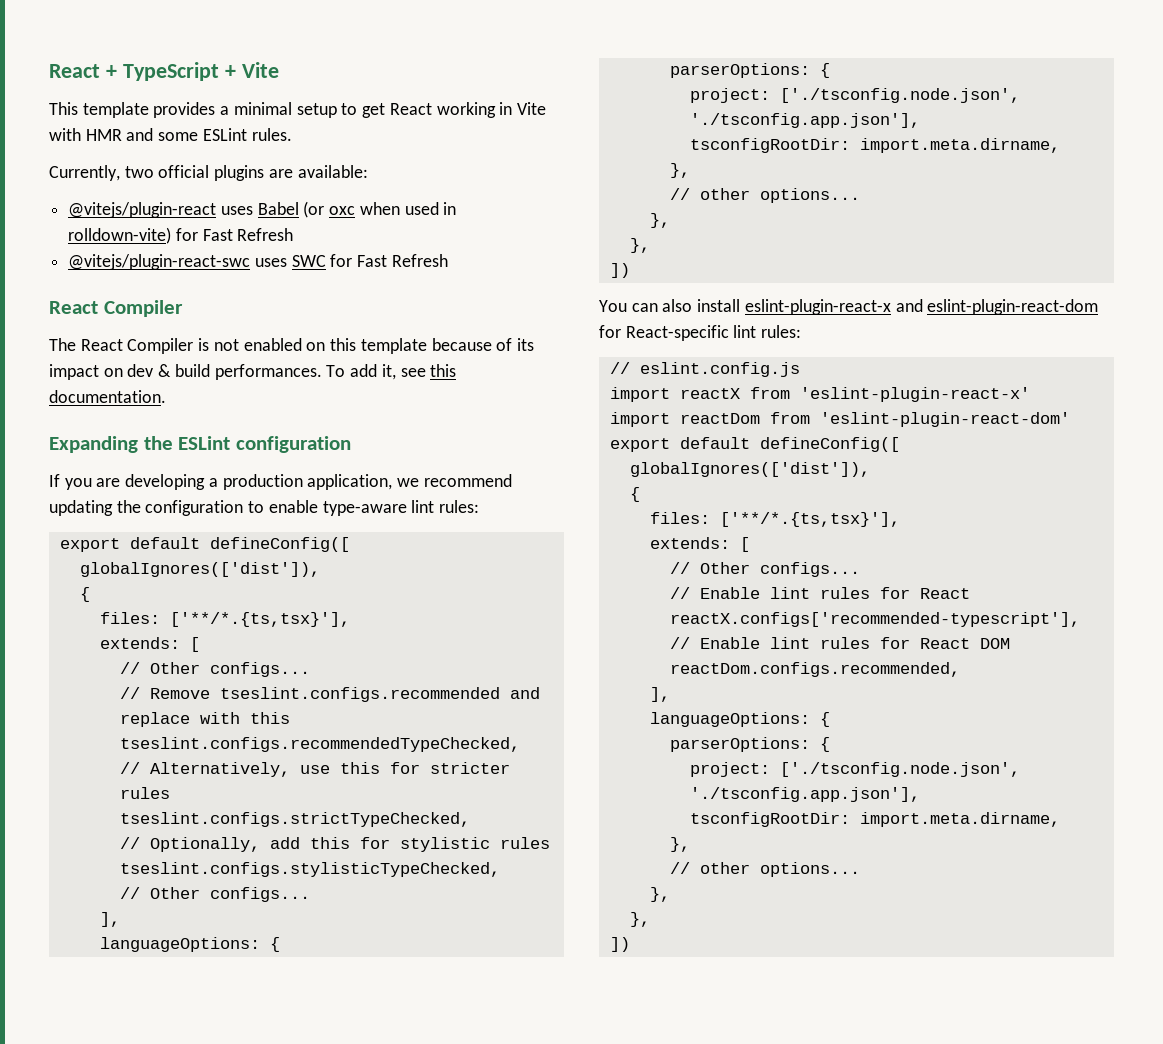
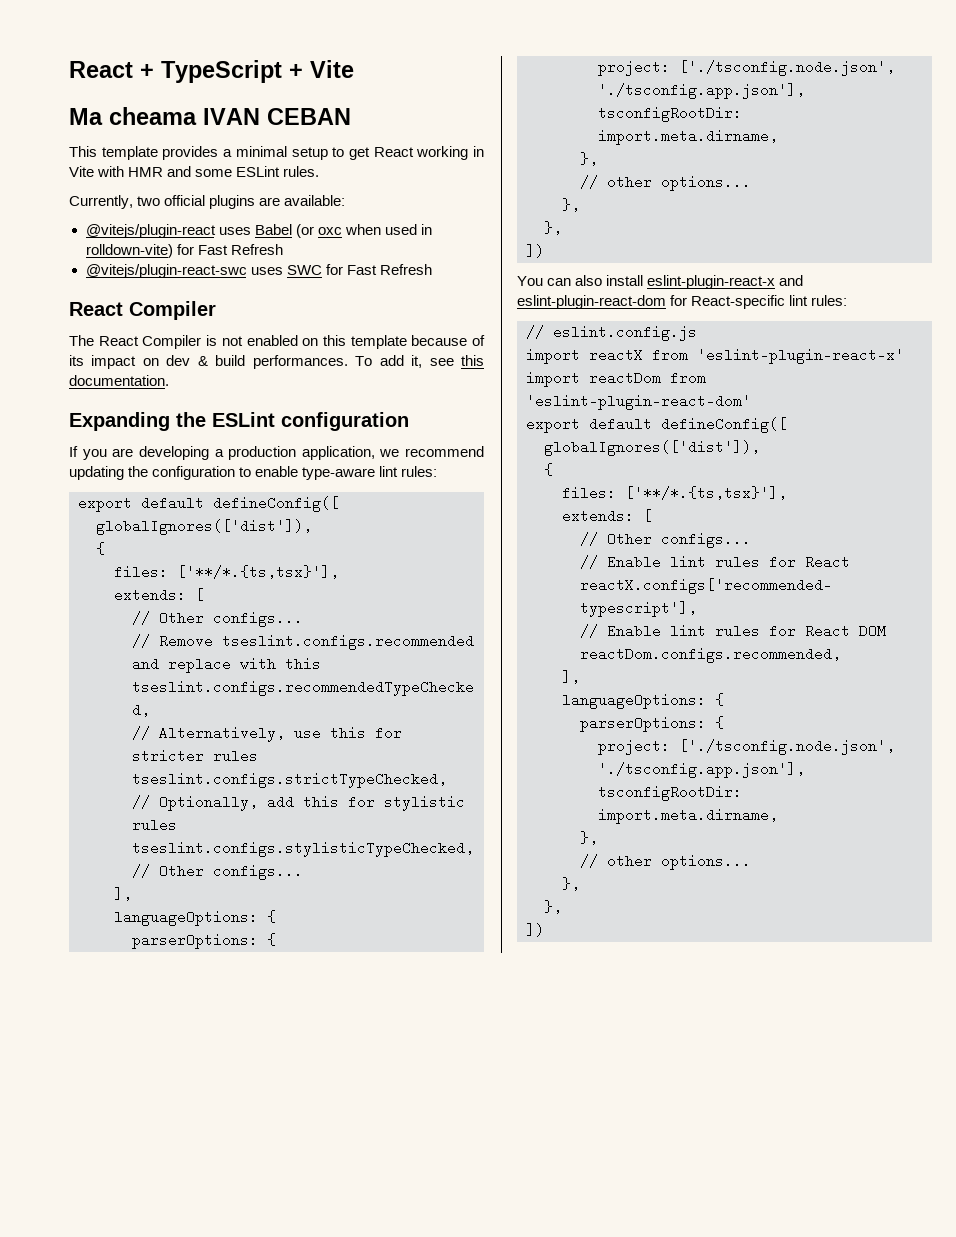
(279, 70) none -> [69,107,351,125] // Ma cheama IVAN CEBAN

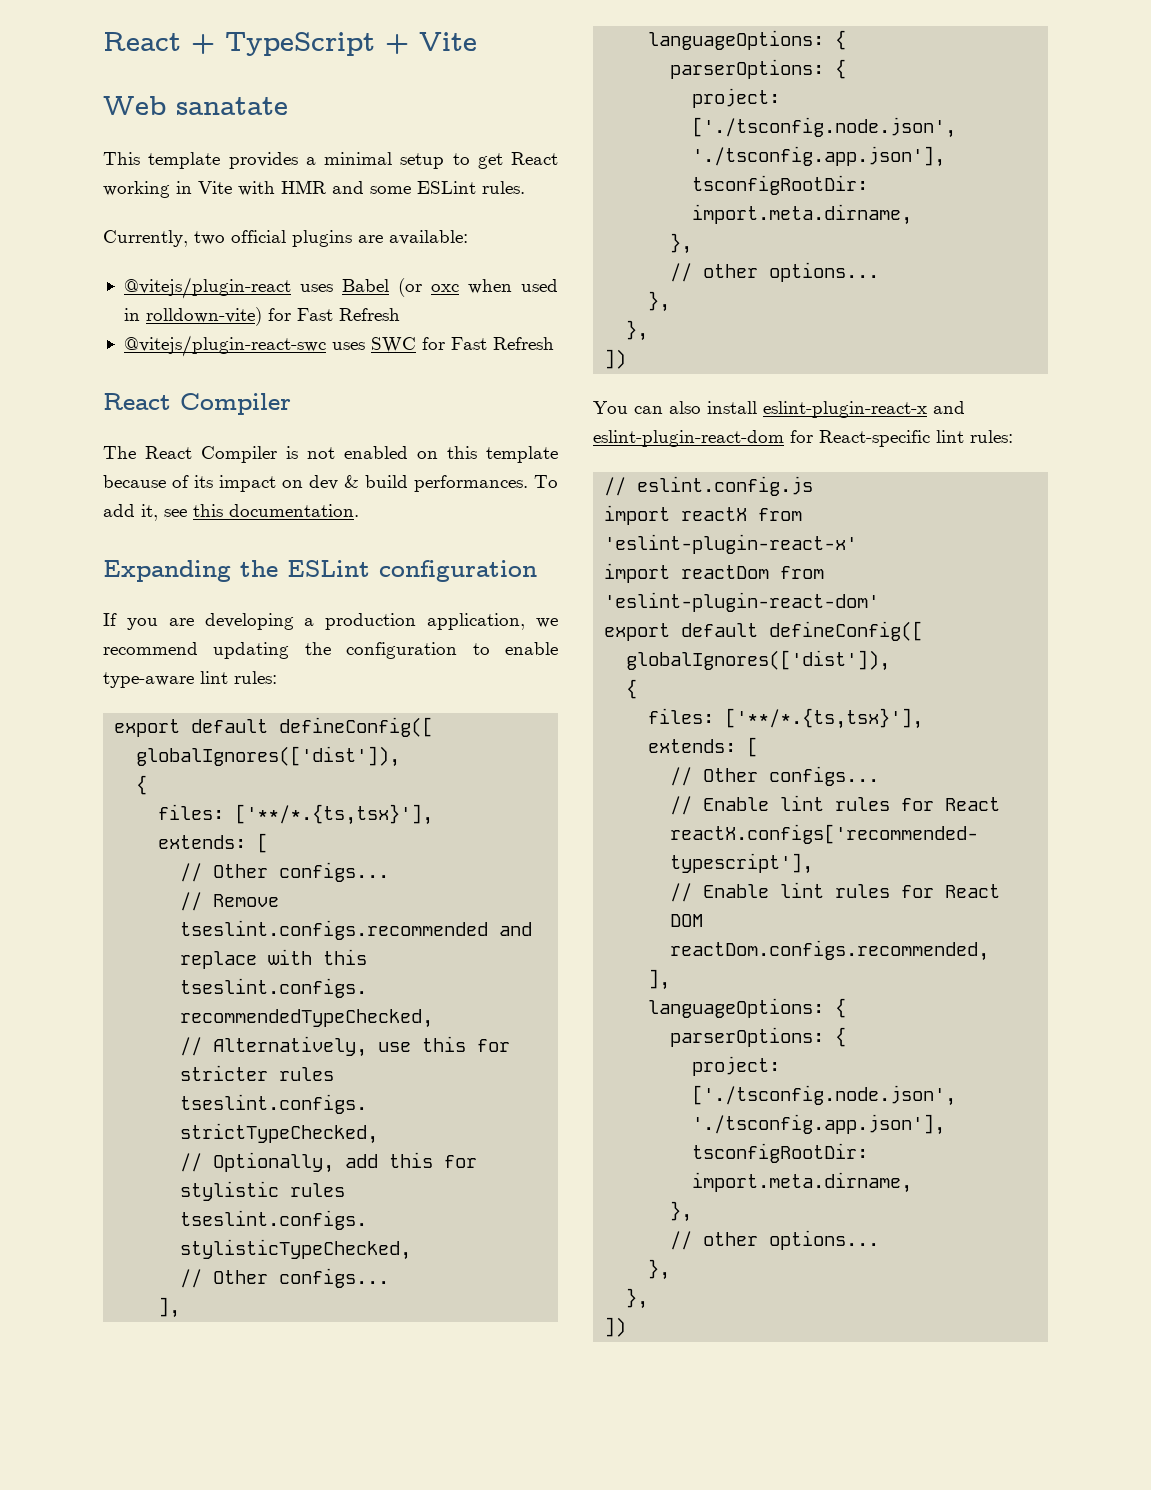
[69,107,351,125] Ma cheama IVAN CEBAN -> [103,96,288,115] Web sanatate

